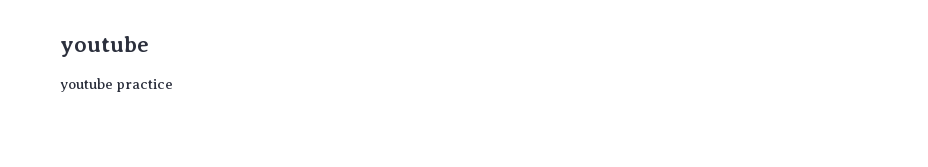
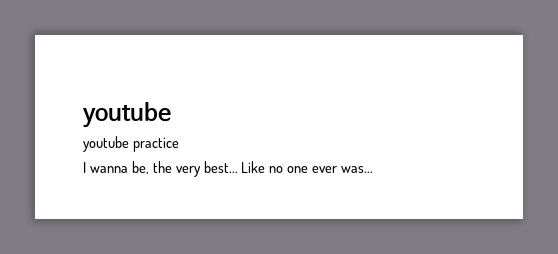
(173, 85) none -> [83,161,374,177] // I wanna be, the very best... Like no one ever was...

